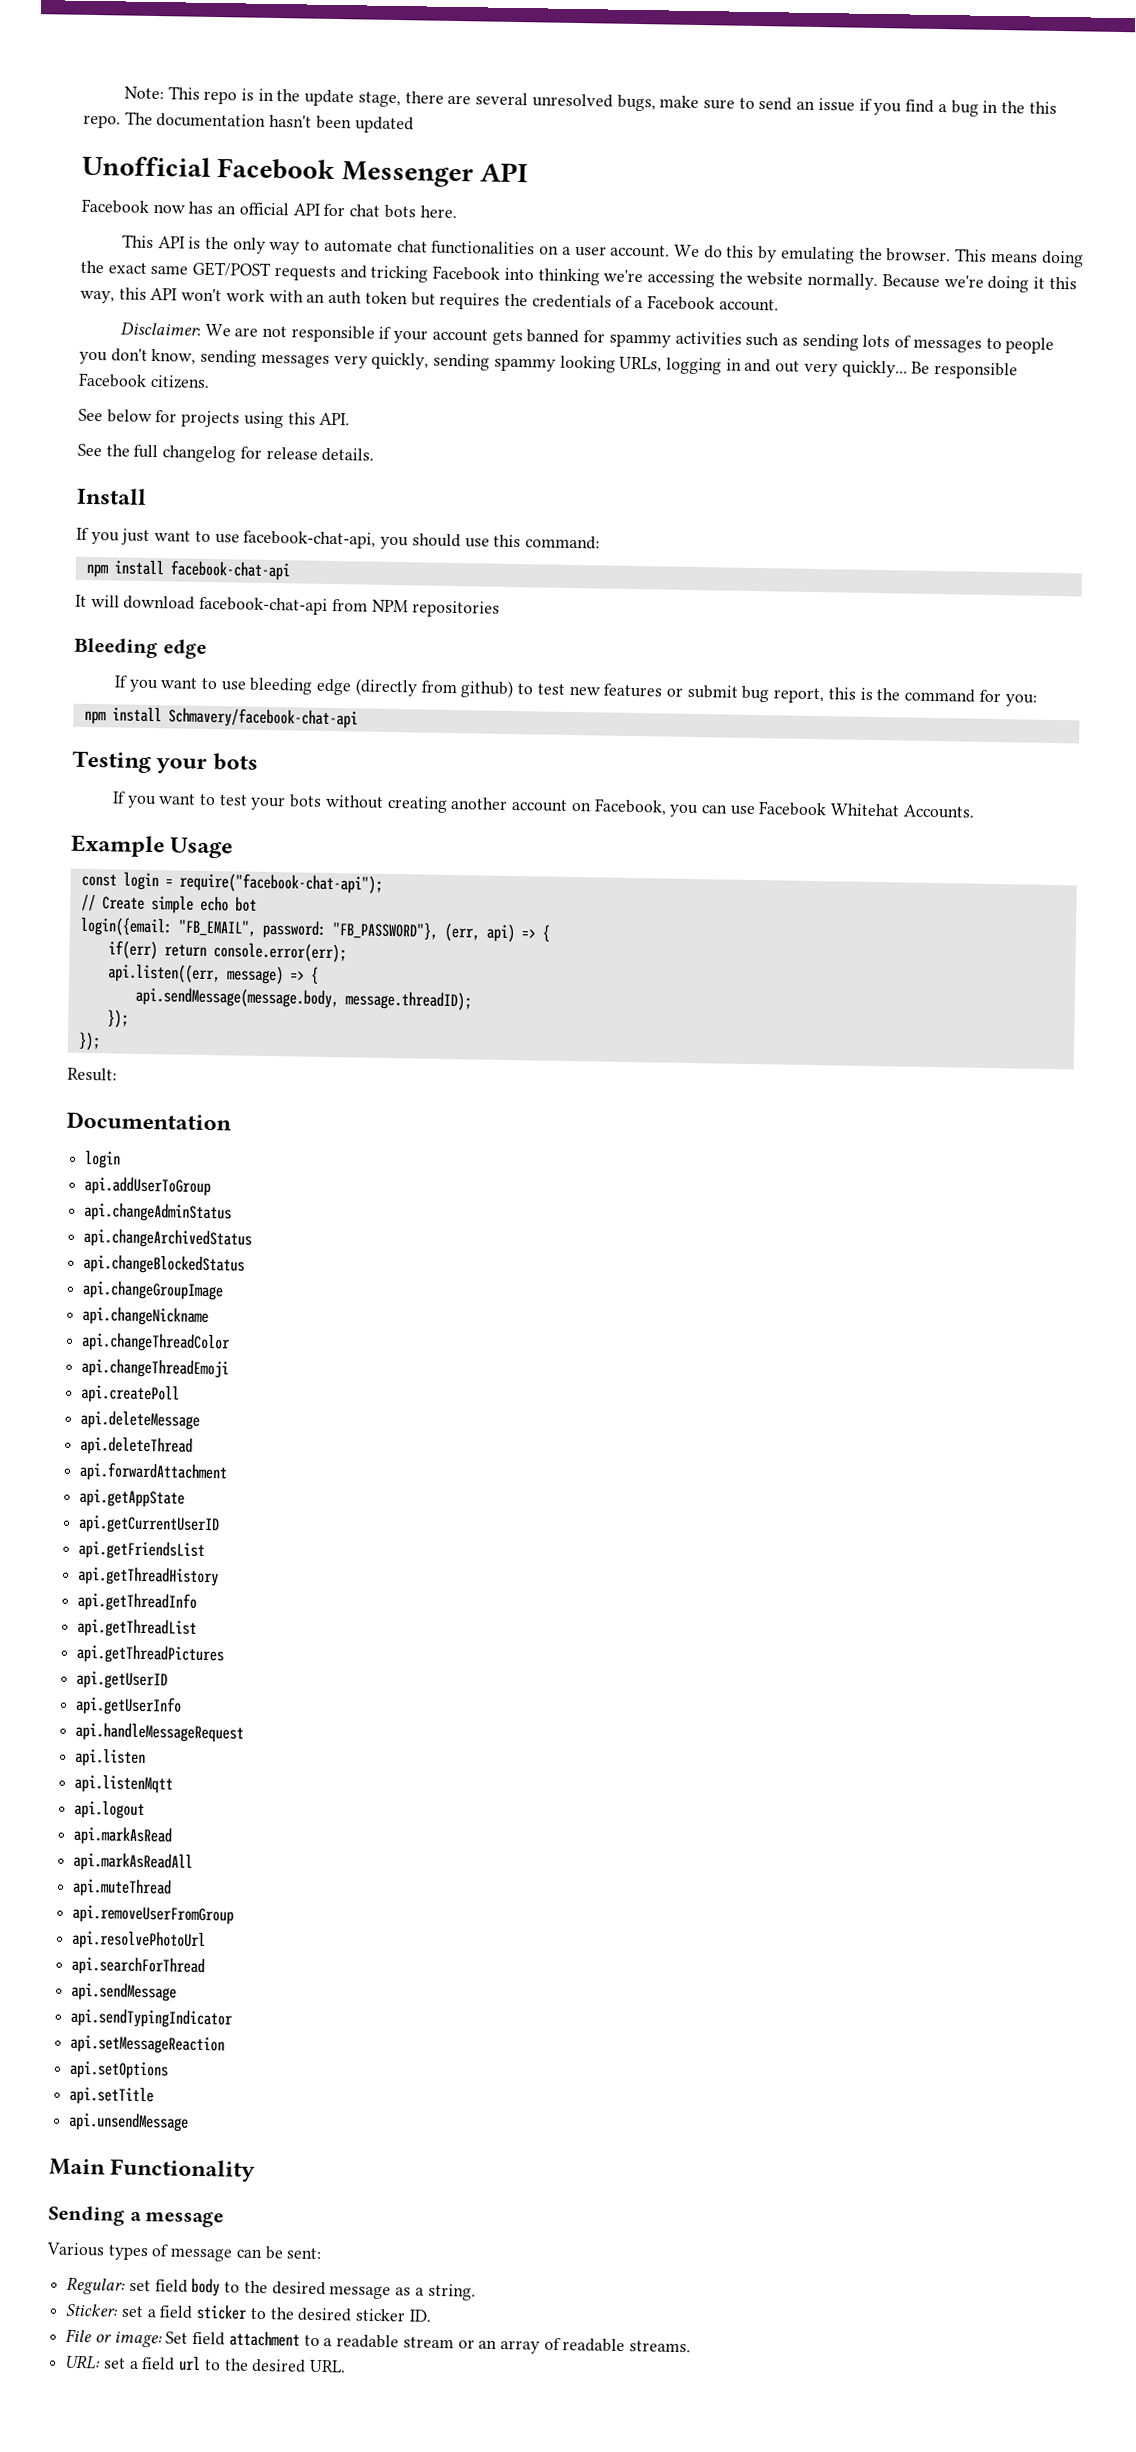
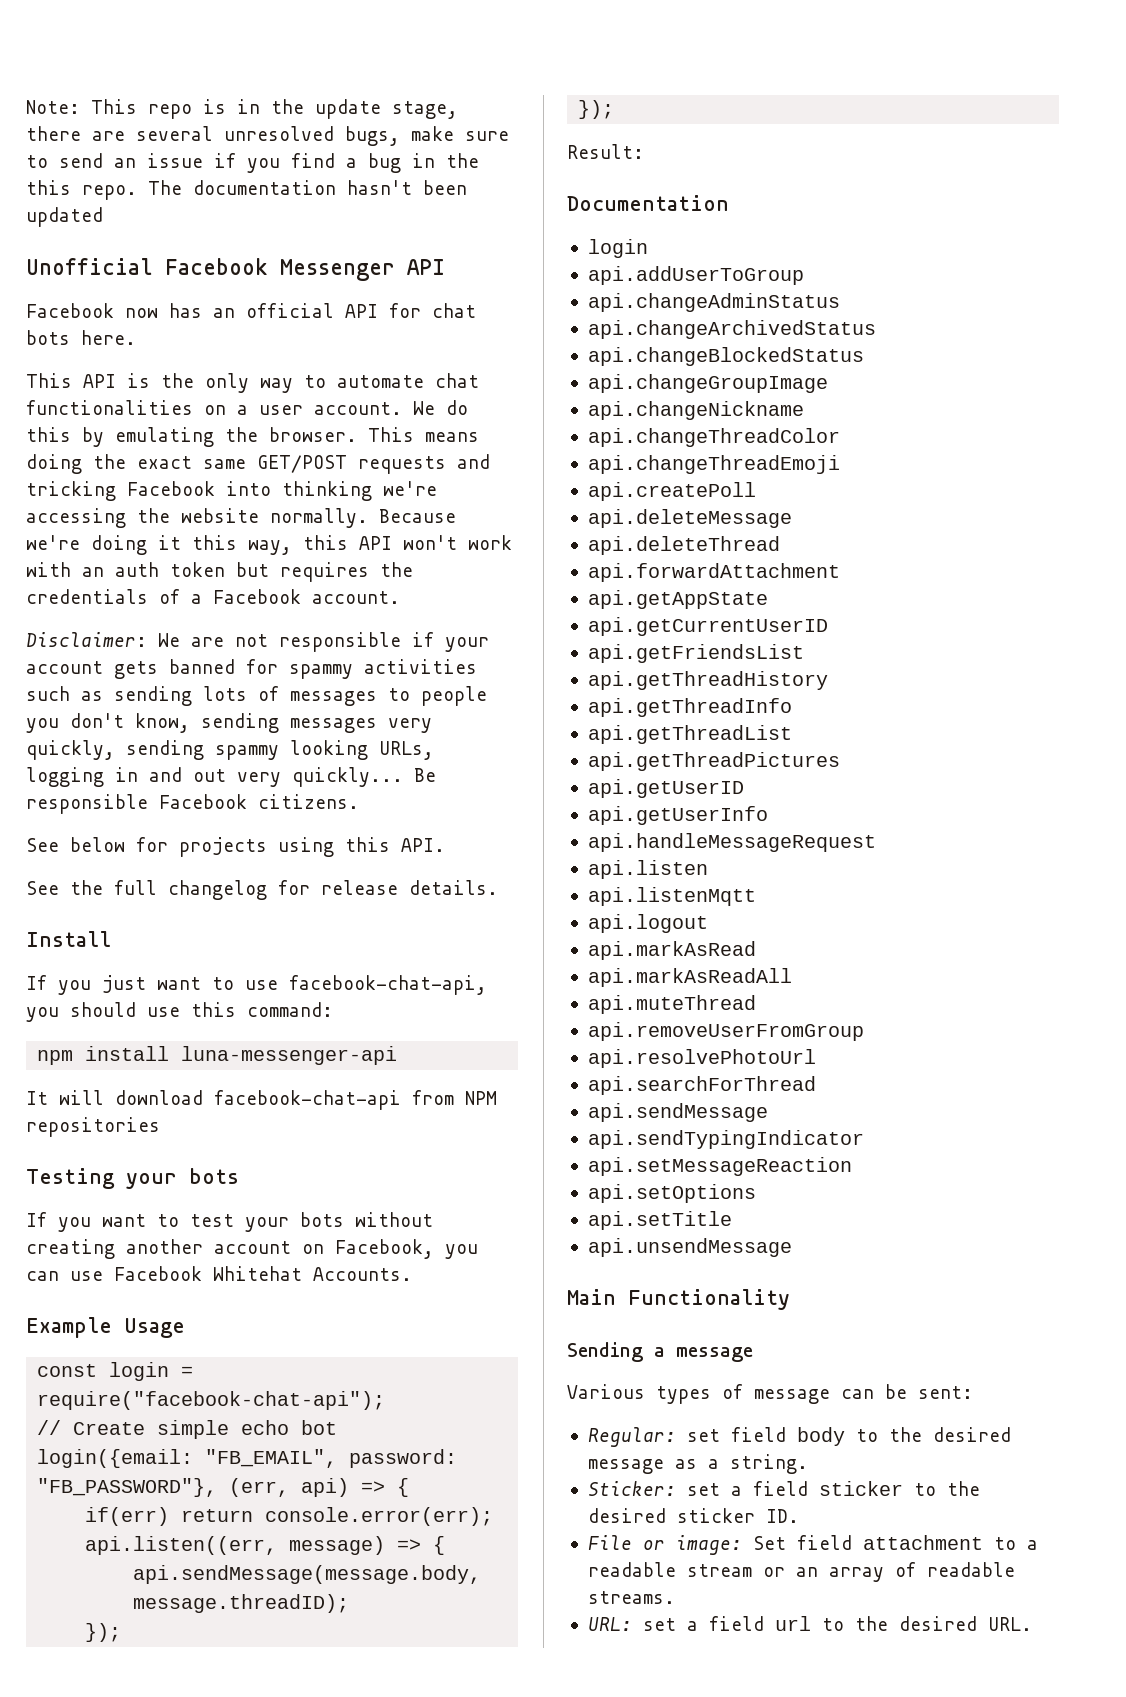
[169,560,290,581] facebook-chat-api -> [181,1046,398,1065] luna-messenger-api
[74,637,207,659] [113,675,1037,707] [83,706,358,729] // Bleeding edge // If you want to use bleeding edge (directly from github) to test new features or submit bug report, this is the command for you: // npm install Schmavery/facebook-chat-api -> (160, 1127) none

